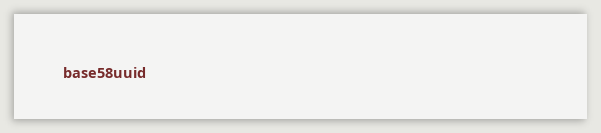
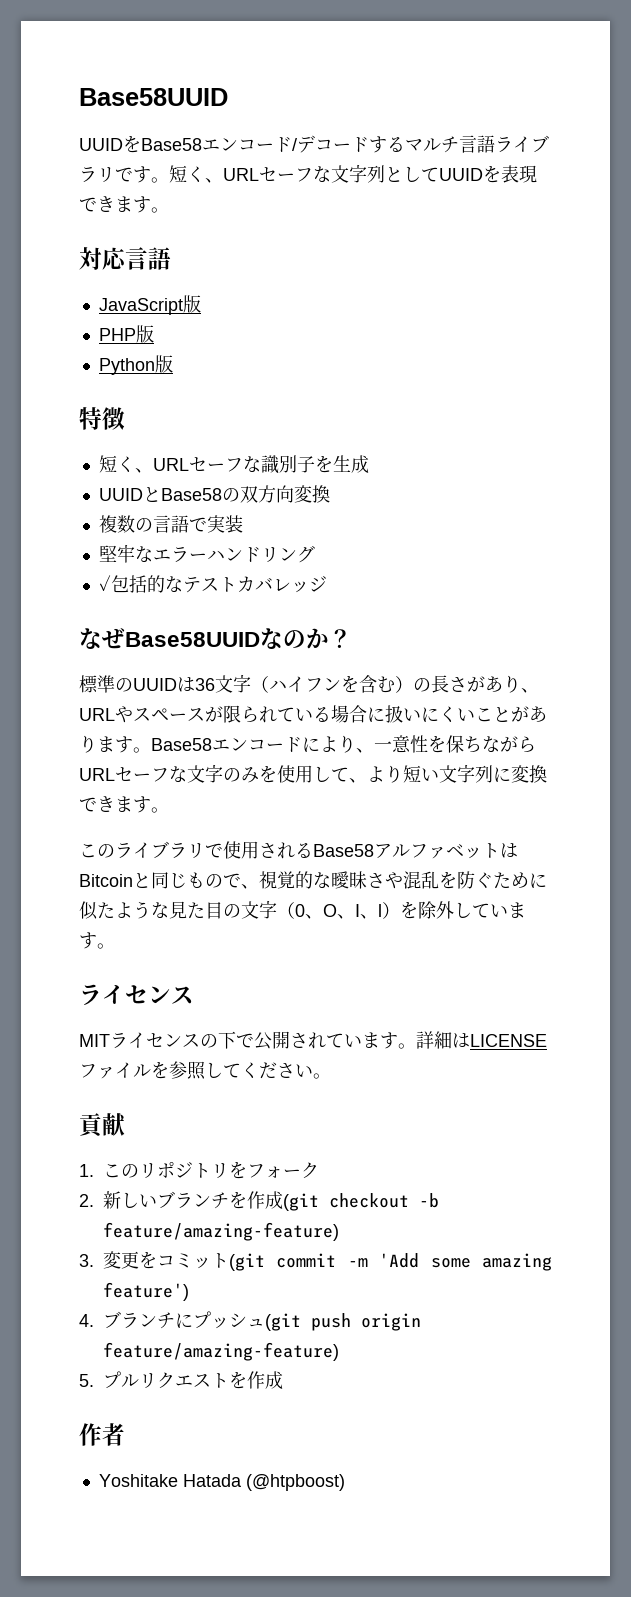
[63,67,146,78] base58uuid -> [79,88,228,106] [79,135,549,153] [79,164,537,183] [79,196,169,213] [79,247,171,270] [98,295,201,315] [98,325,154,343] [98,355,173,375] [79,407,125,430] [98,455,369,474] [98,485,330,503] [98,515,243,533] [98,544,315,563] [98,575,327,593] [79,628,352,649] [79,674,539,693] [79,705,547,723] [79,735,536,753] [79,764,547,783] [79,796,169,813] [79,841,518,859] [79,871,547,889] [79,900,526,920] [79,932,115,949] [79,984,194,1006] [79,1031,547,1050] [79,1061,331,1080] [79,1113,126,1138] [79,1161,319,1179] [79,1191,439,1211] [103,1222,339,1241] [79,1251,552,1271] [103,1282,189,1301] [79,1311,421,1331] [103,1342,339,1361] [79,1371,283,1389] [79,1423,125,1446] [98,1474,345,1491] Base58UUID // UUIDをBase58エンコード/デコードするマルチ言語ライブラリです。短く、URLセーフな文字列としてUUIDを表現できます。 // 対応言語 // JavaScript版 // PHP版 // Python版 // 特徴 // 短く、URLセーフな識別子を生成 // UUIDとBase58の双方向変換 // 複数の言語で実装 // 堅牢なエラーハンドリング // ✓包括的なテストカバレッジ // なぜBase58UUIDなのか？ // 標準のUUIDは36文字（ハイフンを含む）の長さがあり、URLやスペースが限られている場合に扱いにくいことがあります。Base58エンコードにより、一意性を保ちながらURLセーフな文字のみを使用して、より短い文字列に変換できます。 // このライブラリで使用されるBase58アルファベットはBitcoinと同じもので、視覚的な曖昧さや混乱を防ぐために似たような見た目の文字（0、O、I、l）を除外しています。 // ライセンス // MITライセンスの下で公開されています。詳細はLICENSEファイルを参照してください。 // 貢献 // 1.このリポジトリをフォーク // 2.新しいブランチを作成(git checkout -b feature/amazing-feature) // 3.変更をコミット(git commit -m 'Add some amazing feature') // 4.ブランチにプッシュ(git push origin feature/amazing-feature) // 5.プルリクエストを作成 // 作者 // Yoshitake Hatada (@htpboost)

